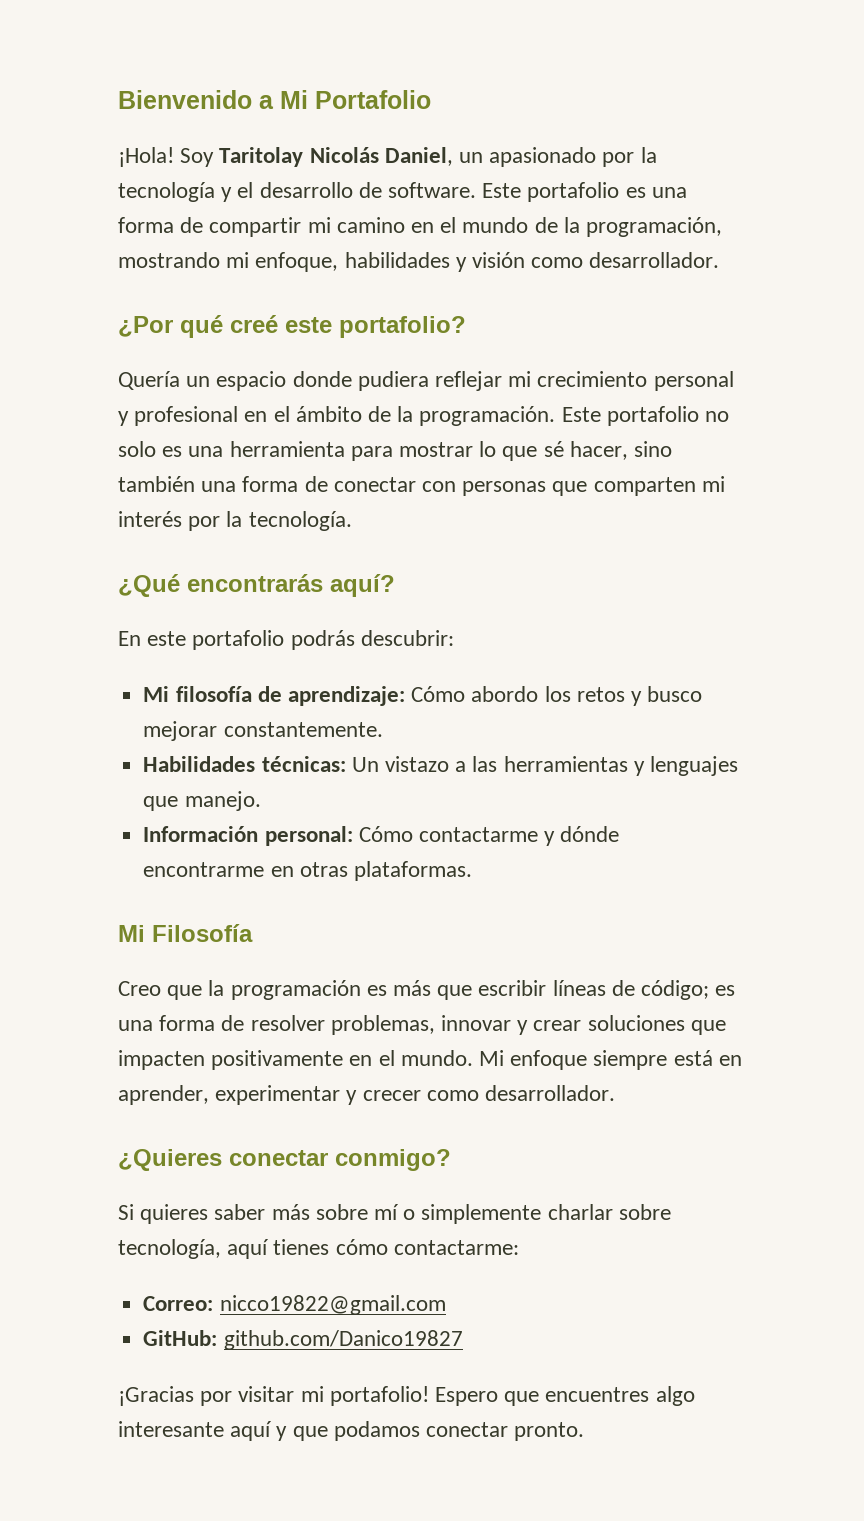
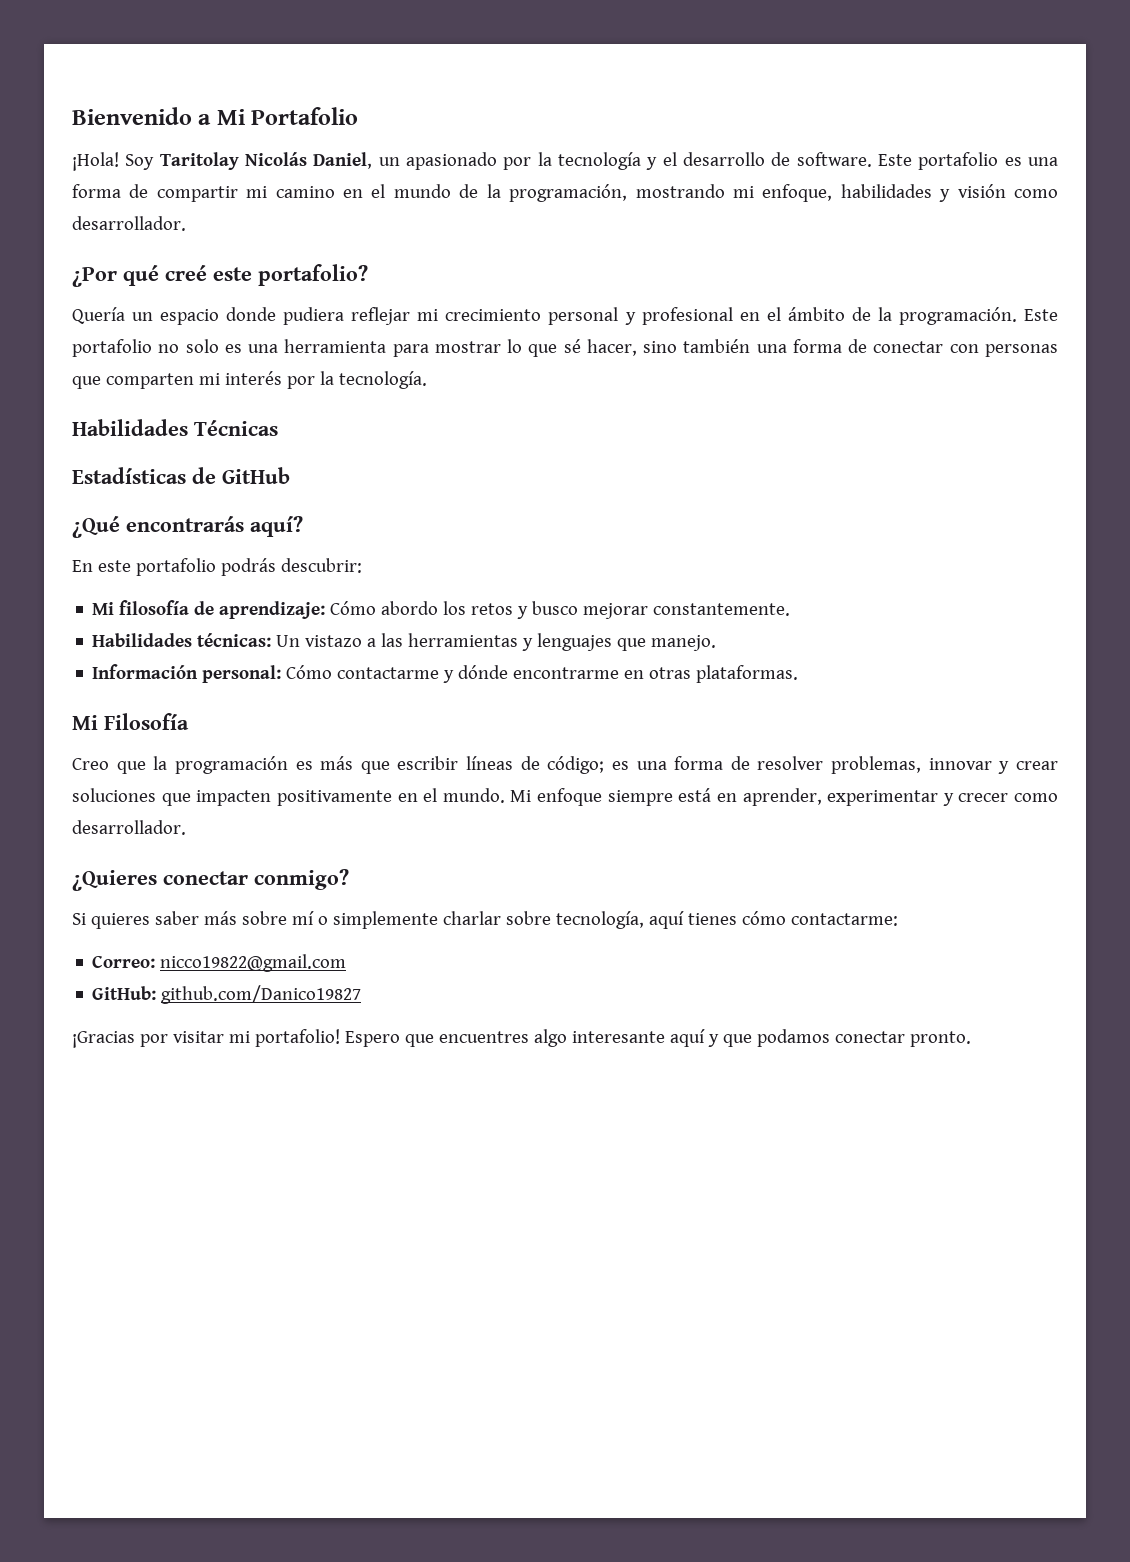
(352, 521) none -> [72,419,278,436] [72,467,290,484] // Habilidades Técnicas // Estadísticas de GitHub

